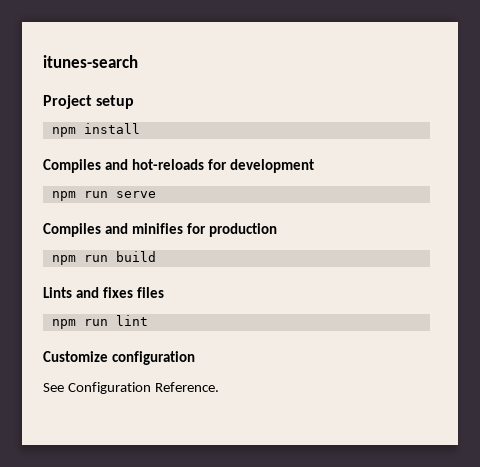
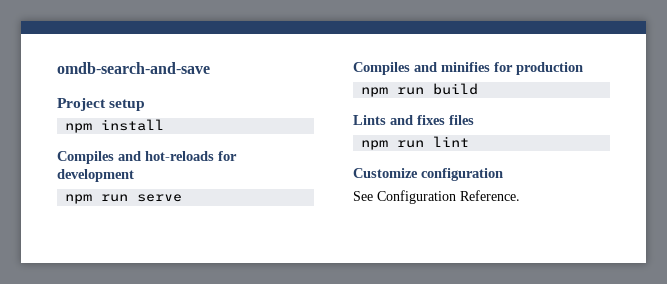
[43,55,138,68] itunes-search -> [57,62,210,74] omdb-search-and-save

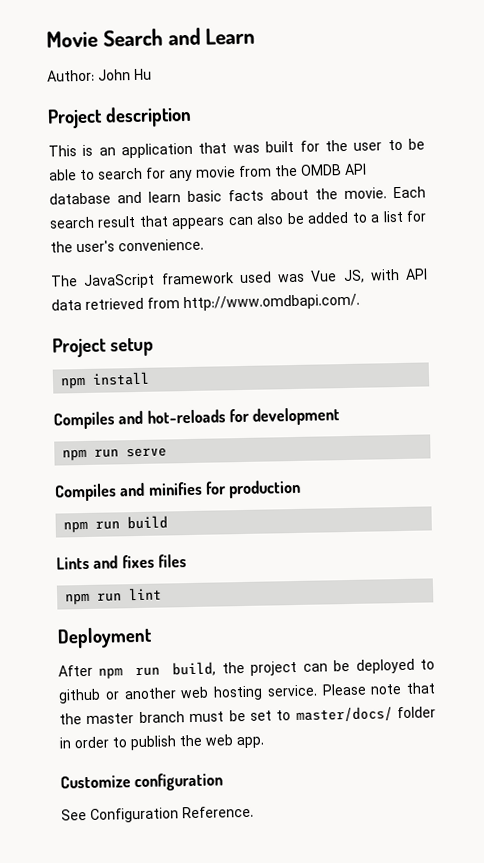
[57,62,210,74] omdb-search-and-save -> [46,27,256,48] [47,68,152,82] [47,105,192,129] [48,138,426,159] [48,163,367,182] [49,186,426,205] [49,210,427,230] [50,238,204,253] [50,268,428,289] [51,293,360,312] Movie Search and Learn // Author: John Hu // Project description // This is an application that was built for the user to be able to search for any movie from the OMDB API database and learn basic facts about the movie. Each search result that appears can also be added to a list for the user's convenience. // The JavaScript framework used was Vue JS, with API data retrieved from http://www.omdbapi.com/.
(470, 141) none -> [57,626,153,649] [58,658,435,679] [58,682,436,704] [59,706,436,725] [59,734,265,751] // Deployment // After npm run build, the project can be deployed to github or another web hosting service. Please note that the master branch must be set to master/docs/ folder in order to publish the web app.

